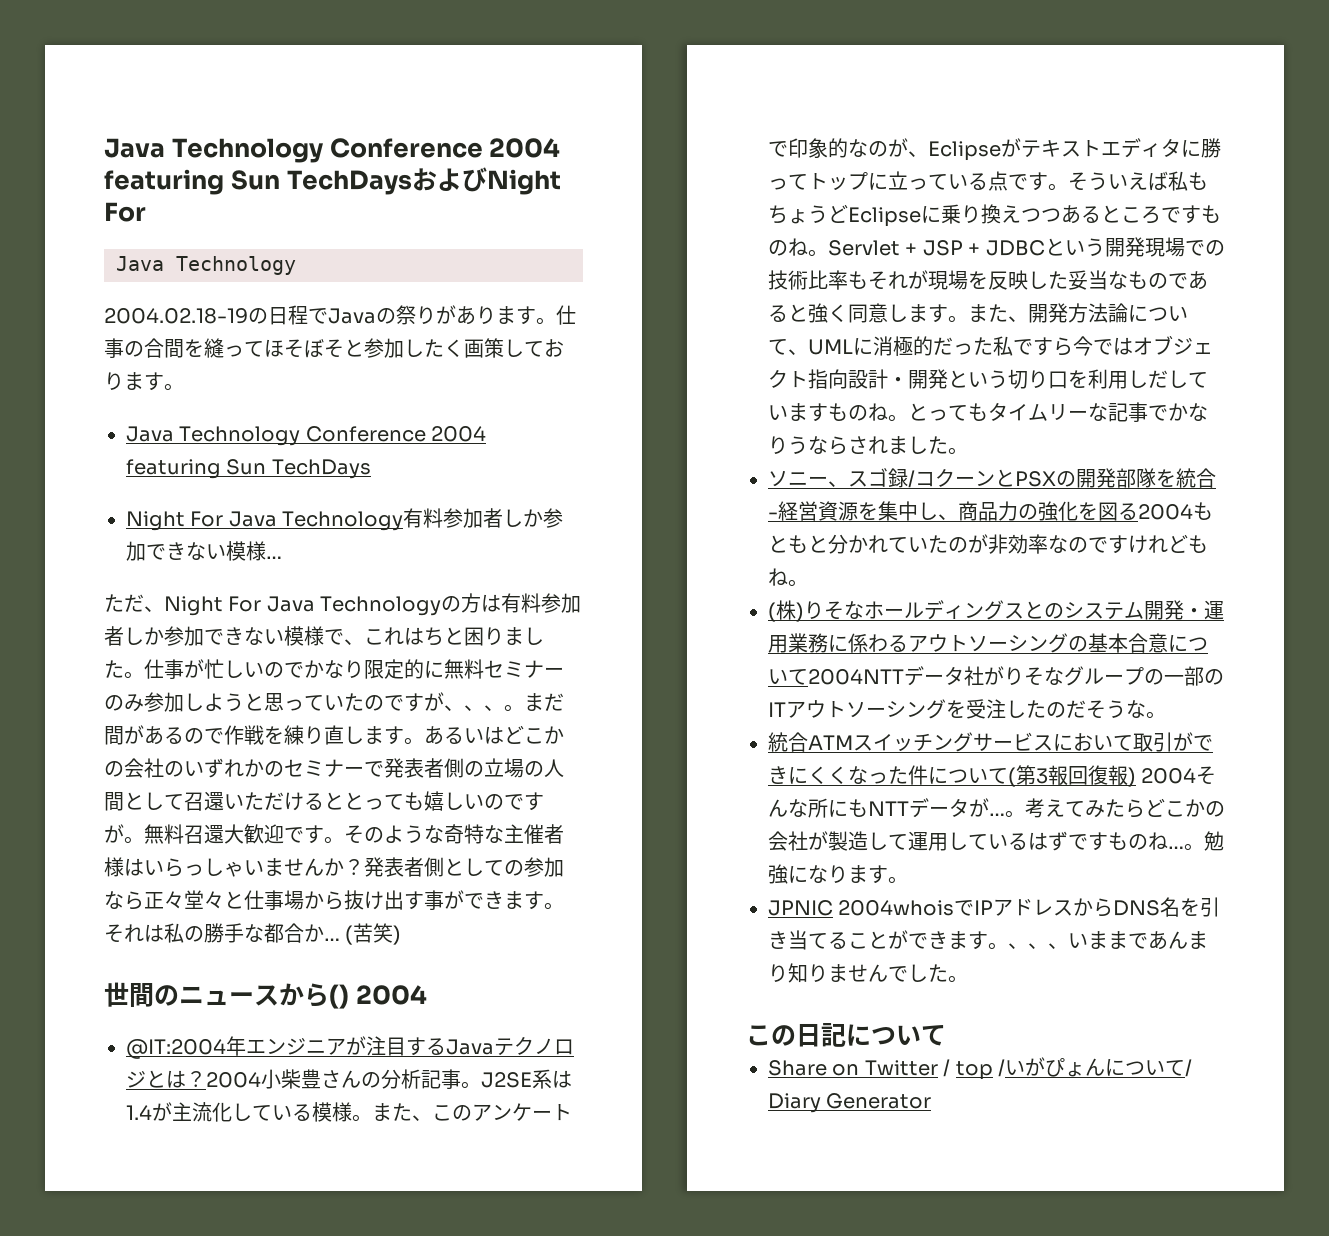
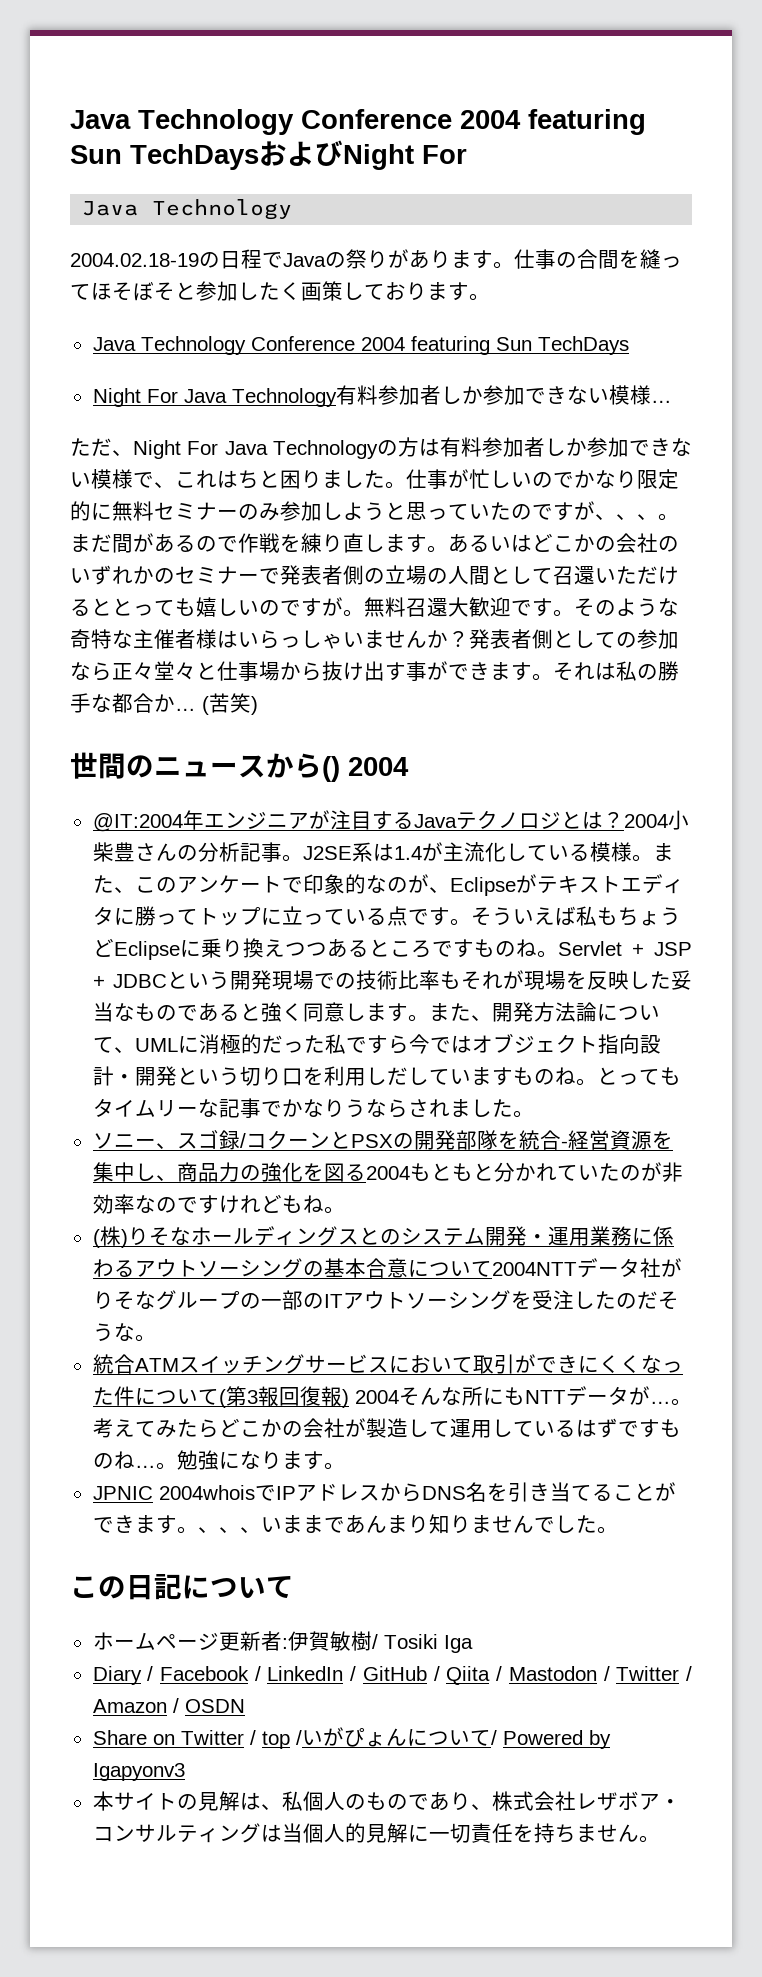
(946, 1035) none -> [92,1631,473,1653] [92,1666,692,1685] [92,1698,245,1713] // ホームページ更新者:伊賀敏樹/ Tosiki Iga // Diary / Facebook / LinkedIn / GitHub / Qiita / Mastodon / Twitter / Amazon / OSDN
[768,1093,932,1113] Diary Generator -> [502,1730,611,1749] [92,1763,185,1781] [92,1791,681,1811] [92,1823,660,1843] Powered by Igapyonv3 // 本サイトの見解は、私個人のものであり、株式会社レザボア・コンサルティングは当個人的見解に一切責任を持ちません。

